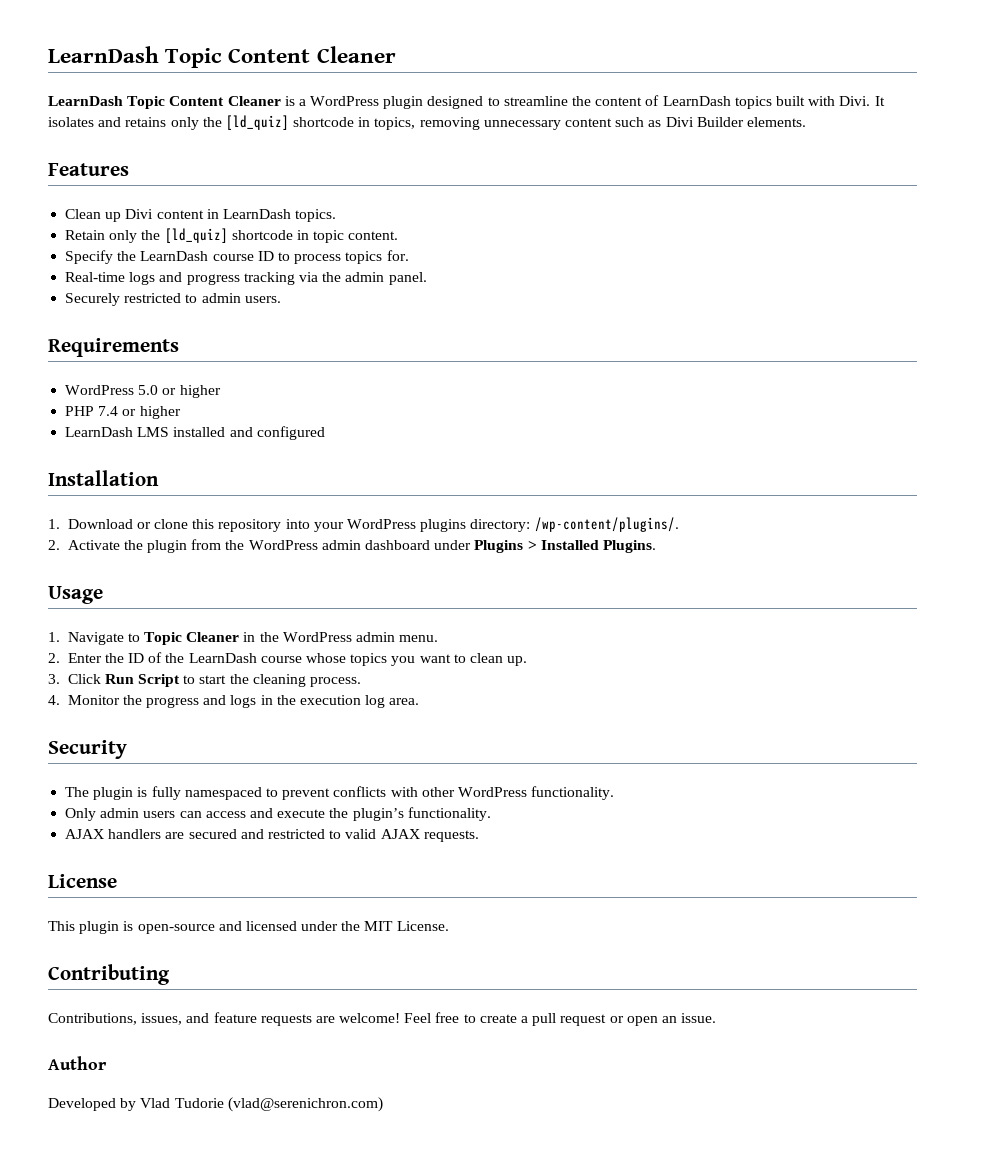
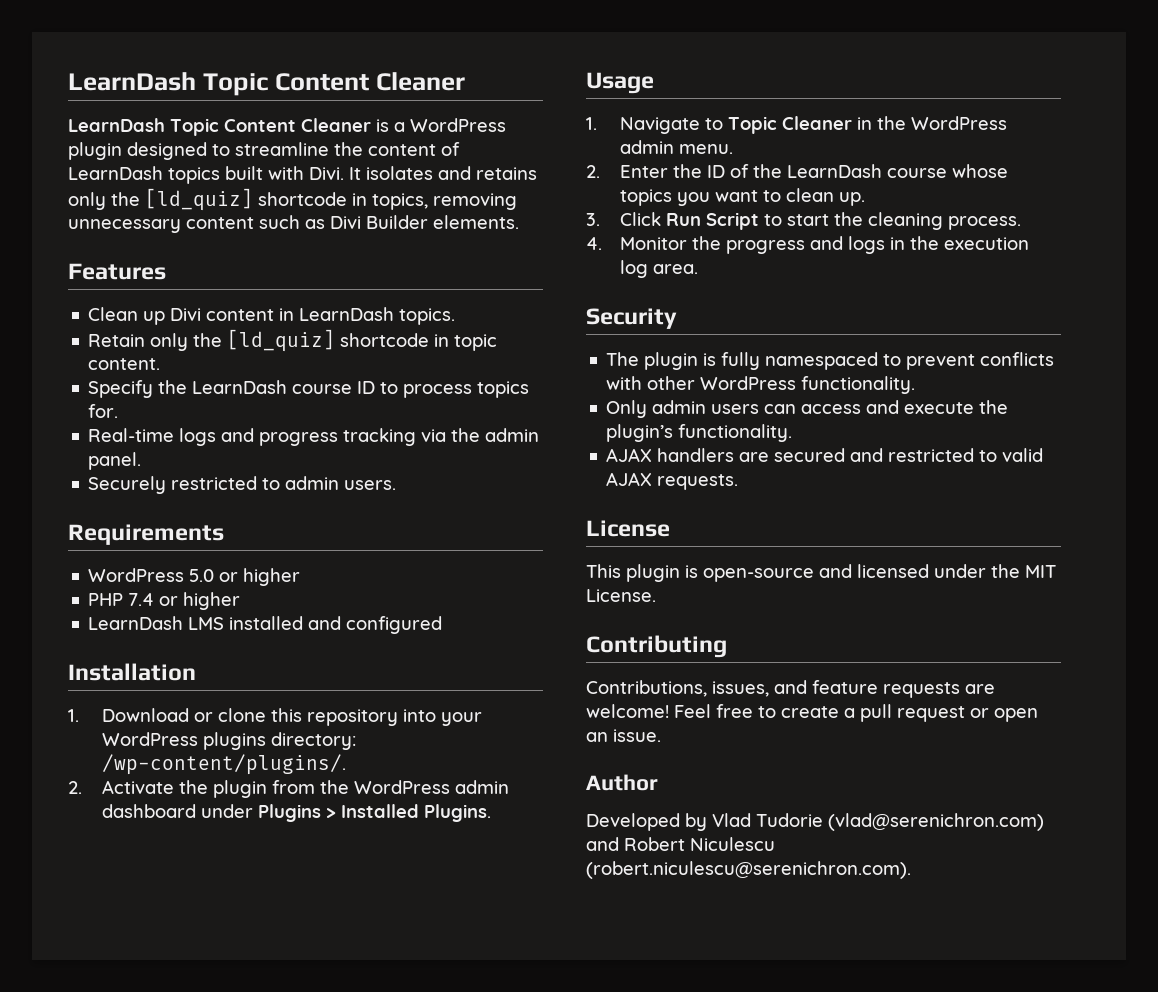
(383, 1104) none -> [586,837,775,851] [586,861,911,879] and Robert Niculescu (robert.niculescu@serenichron.com).

